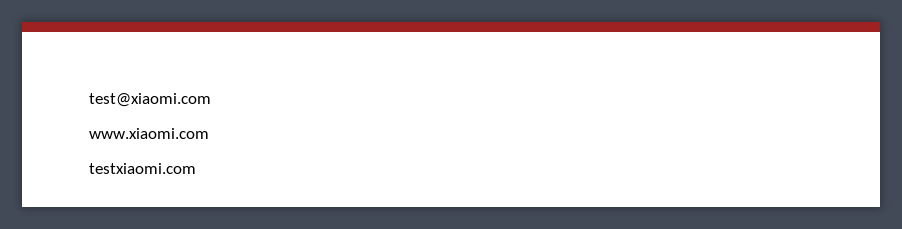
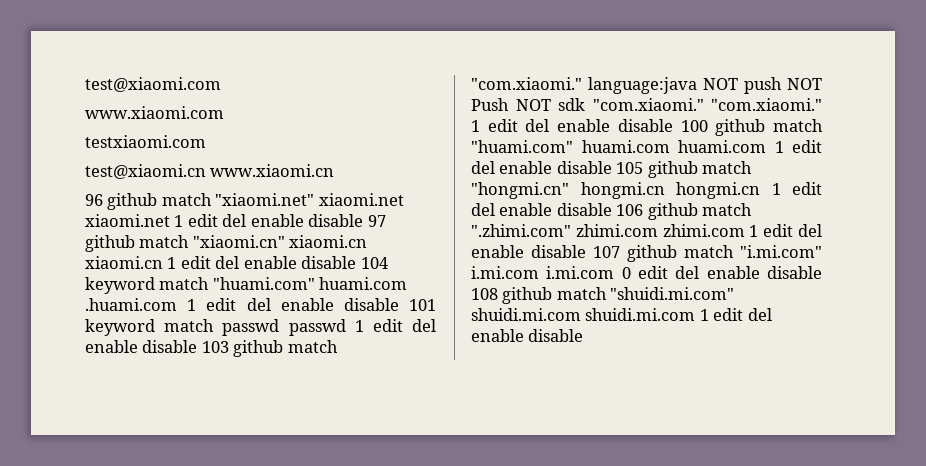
(196, 168) none -> [85,164,335,179] [85,193,404,210] [85,214,386,227] [85,235,368,252] [85,256,388,269] [85,277,408,294] [85,298,436,311] [85,319,437,336] [85,340,338,357] [471,77,822,94] [471,98,822,111] [471,119,823,136] [471,140,822,153] [471,161,753,178] [471,182,822,199] [471,203,753,220] [471,224,822,237] [471,245,822,262] [471,266,822,279] [471,287,735,304] [471,308,772,321] [471,329,584,342] // test@xiaomi.cn www.xiaomi.cn // 96 github match "xiaomi.net" xiaomi.net xiaomi.net 1 edit del enable disable 97 github match "xiaomi.cn" xiaomi.cn xiaomi.cn 1 edit del enable disable 104 keyword match "huami.com" huami.com .huami.com 1 edit del enable disable 101 keyword match passwd passwd 1 edit del enable disable 103 github match "com.xiaomi." language:java NOT push NOT Push NOT sdk "com.xiaomi." "com.xiaomi." 1 edit del enable disable 100 github match "huami.com" huami.com huami.com 1 edit del enable disable 105 github match "hongmi.cn" hongmi.cn hongmi.cn 1 edit del enable disable 106 github match ".zhimi.com" zhimi.com zhimi.com 1 edit del enable disable 107 github match "i.mi.com" i.mi.com i.mi.com 0 edit del enable disable 108 github match "shuidi.mi.com" shuidi.mi.com shuidi.mi.com 1 edit del enable disable

